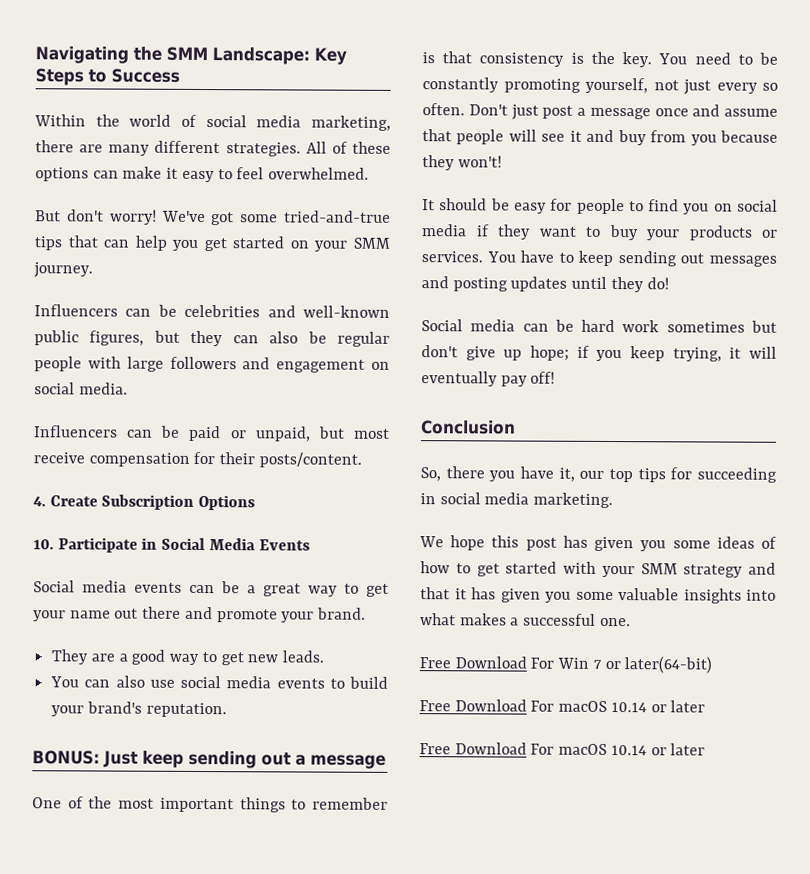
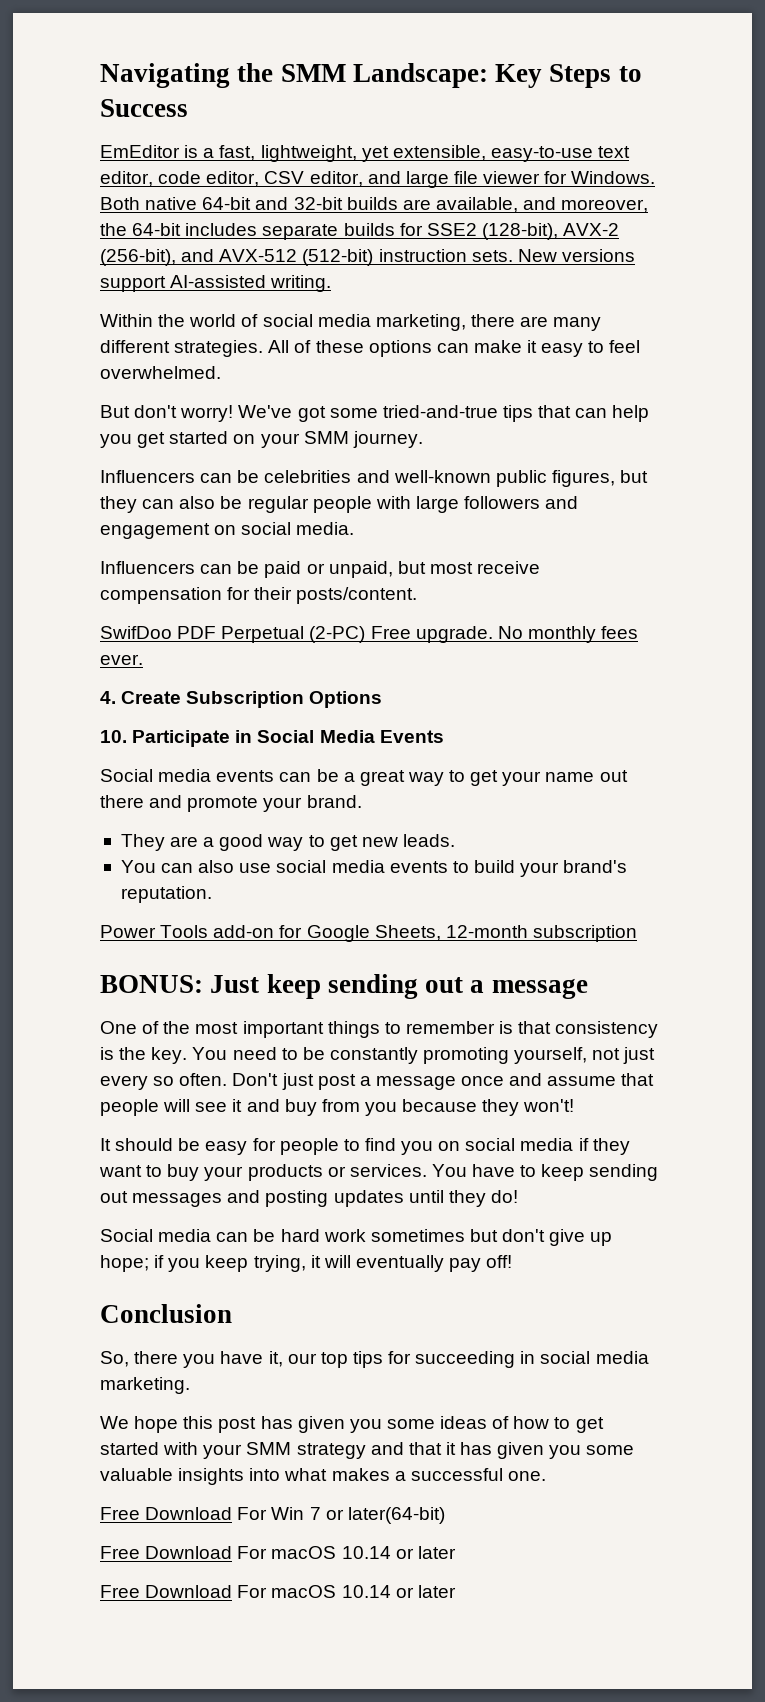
(180, 75) none -> [100,145,631,162] [100,171,656,188] [100,197,649,213] [100,223,620,240] [100,249,635,266] [100,275,332,292] // EmEditor is a fast, lightweight, yet extensible, easy-to-use text editor, code editor, CSV editor, and large file viewer for Windows. Both native 64-bit and 32-bit builds are available, and moreover, the 64-bit includes separate builds for SSE2 (128-bit), AVX-2 (256-bit), and AVX-512 (512-bit) instruction sets. New versions support AI-assisted writing.
(362, 460) none -> [100,626,639,643] [100,654,143,665] // SwifDoo PDF Perpetual (2-PC) Free upgrade. No monthly fees ever.
(227, 710) none -> [100,925,637,942] // Power Tools add-on for Google Sheets, 12-month subscription

